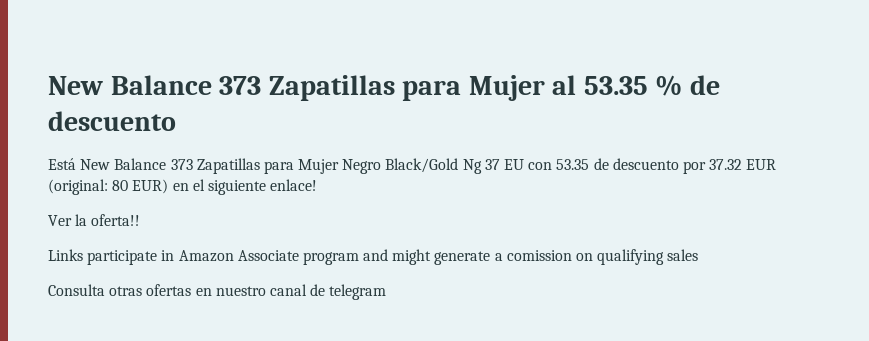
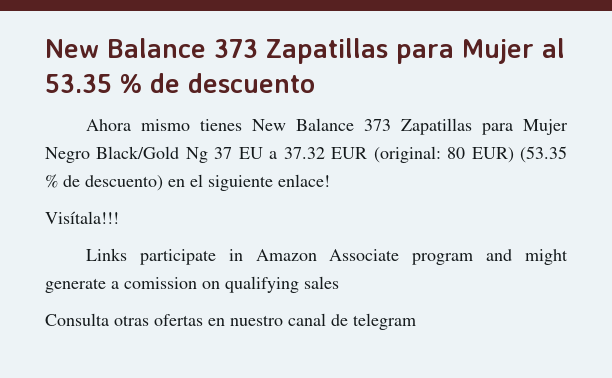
[48,158,76,170] Está -> [86,119,243,131] Ahora mismo tienes
[528,158,706,174] con 53.35 de descuento por -> [269,151,278,159] a
(169, 186) none -> [520,146,567,163] [45,174,163,191] (53.35 % de descuento)
[48,214,141,226] Ver la oferta!! -> [45,211,119,224] Visítala!!!

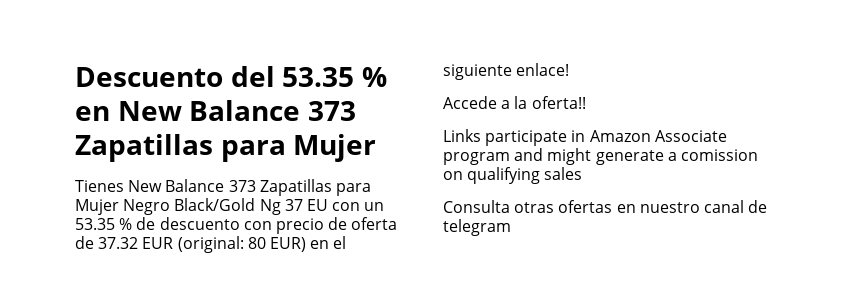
[45,38,565,64] [45,73,315,93] [86,119,243,131] New Balance 373 Zapatillas para Mujer al 53.35 % de descuento // Ahora mismo tienes -> [75,66,387,87] [75,100,356,121] [75,134,377,162] [75,180,124,192] Descuento del 53.35 % en New Balance 373 Zapatillas para Mujer // Tienes
[269,151,278,159] a -> [332,202,385,211] [75,217,398,234] [75,236,94,249] con un 53.35 % de descuento con precio de oferta de
[520,146,567,163] [45,174,163,191] (53.35 % de descuento) -> (306, 244) none
[45,211,119,224] Visítala!!! -> [443,96,586,109] Accede a la oferta!!

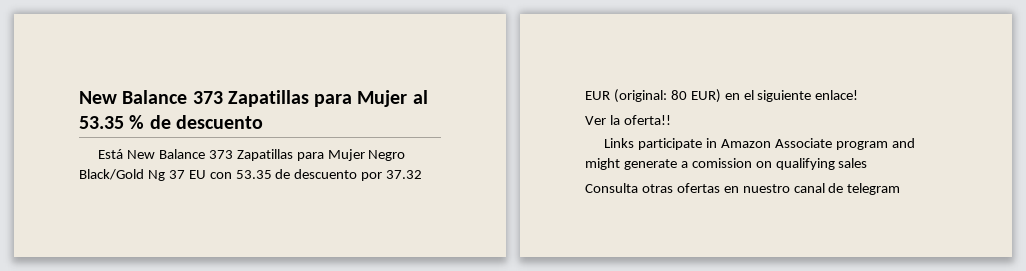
[75,66,387,87] [75,100,356,121] [75,134,377,162] [75,180,124,192] Descuento del 53.35 % en New Balance 373 Zapatillas para Mujer // Tienes -> [79,90,428,107] [79,115,263,129] [98,149,124,159] New Balance 373 Zapatillas para Mujer al 53.35 % de descuento // Está
[364,202,385,211] [75,217,398,234] [75,236,94,249] un 53.35 % de descuento con precio de oferta de -> [235,169,383,181] 53.35 de descuento por
[443,96,511,109] Accede a -> [585,116,606,125] Ver

